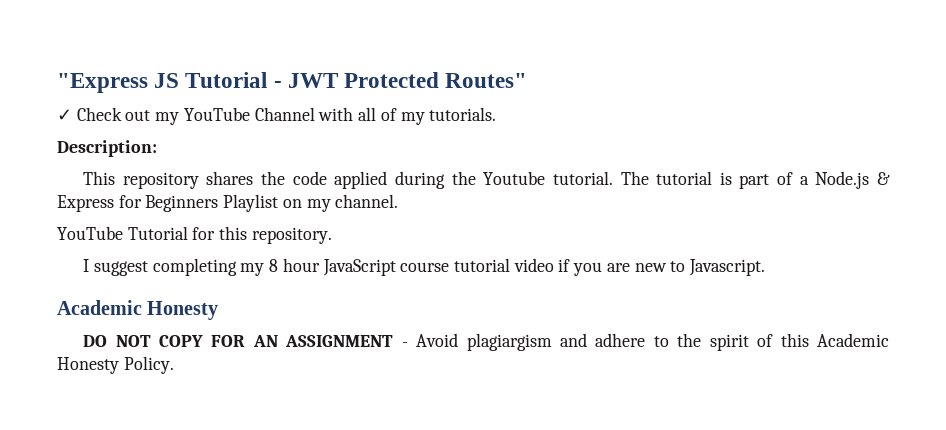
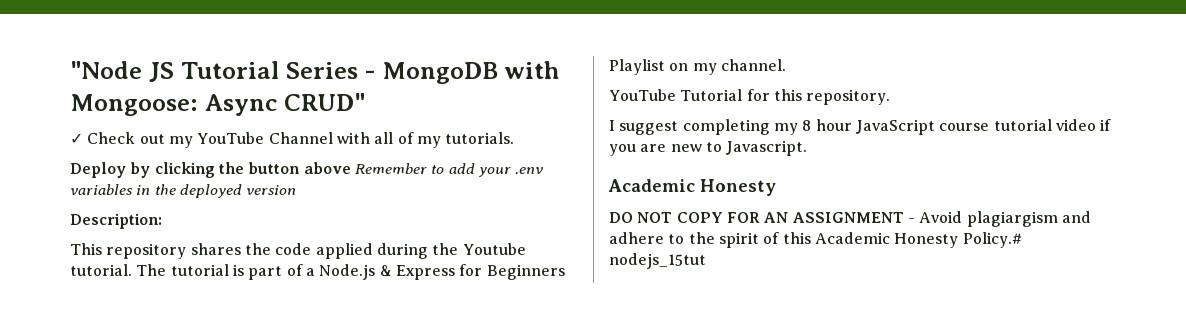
[57,73,148,93] "Express -> [70,61,142,79] "Node
[273,72,528,88] - JWT Protected Routes" -> [286,61,560,84] [70,93,365,116] Series - MongoDB with Mongoose: Async CRUD"
(497, 114) none -> [70,162,545,178] [70,184,297,198] // Deploy by clicking the button above Remember to add your .env variables in the deployed version
[123,356,174,374] Policy. -> [962,232,1022,248] [609,253,706,269] Policy.# nodejs_15tut

